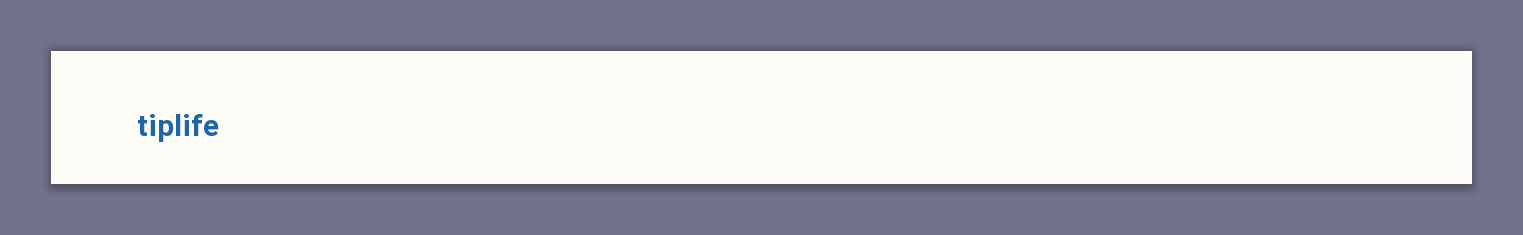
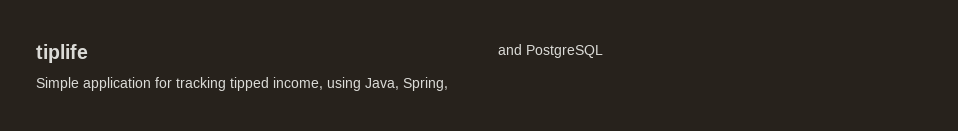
(219, 128) none -> [36,77,448,91] [498,44,603,58] // Simple application for tracking tipped income, using Java, Spring, and PostgreSQL

